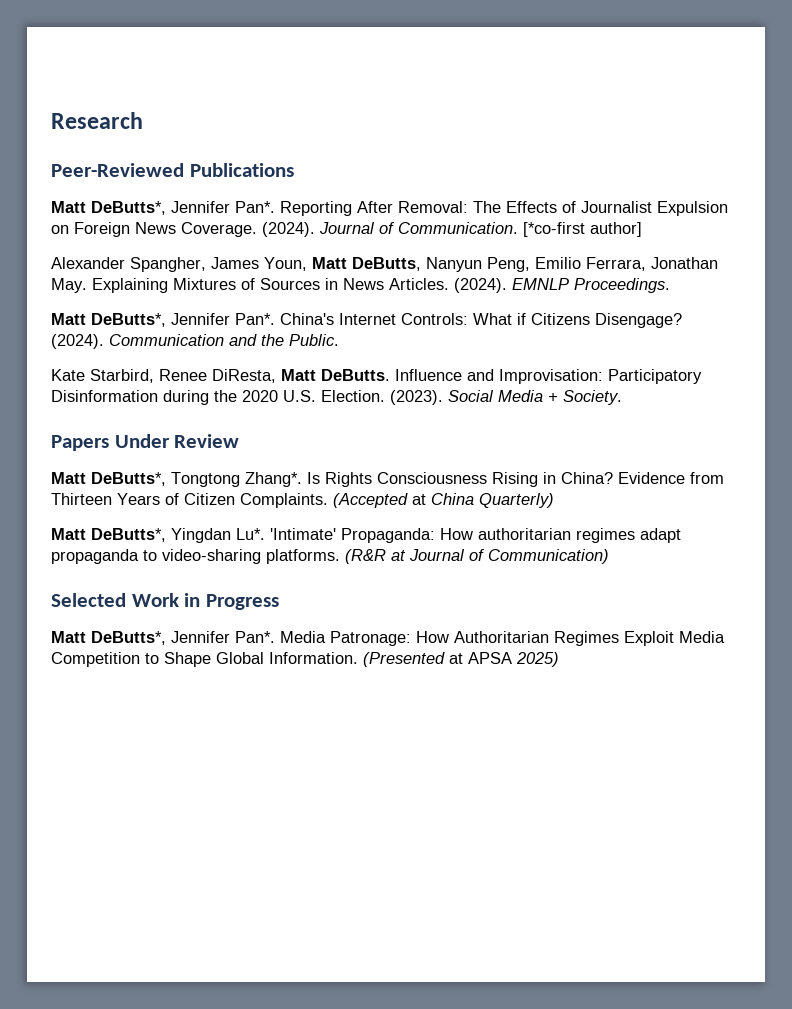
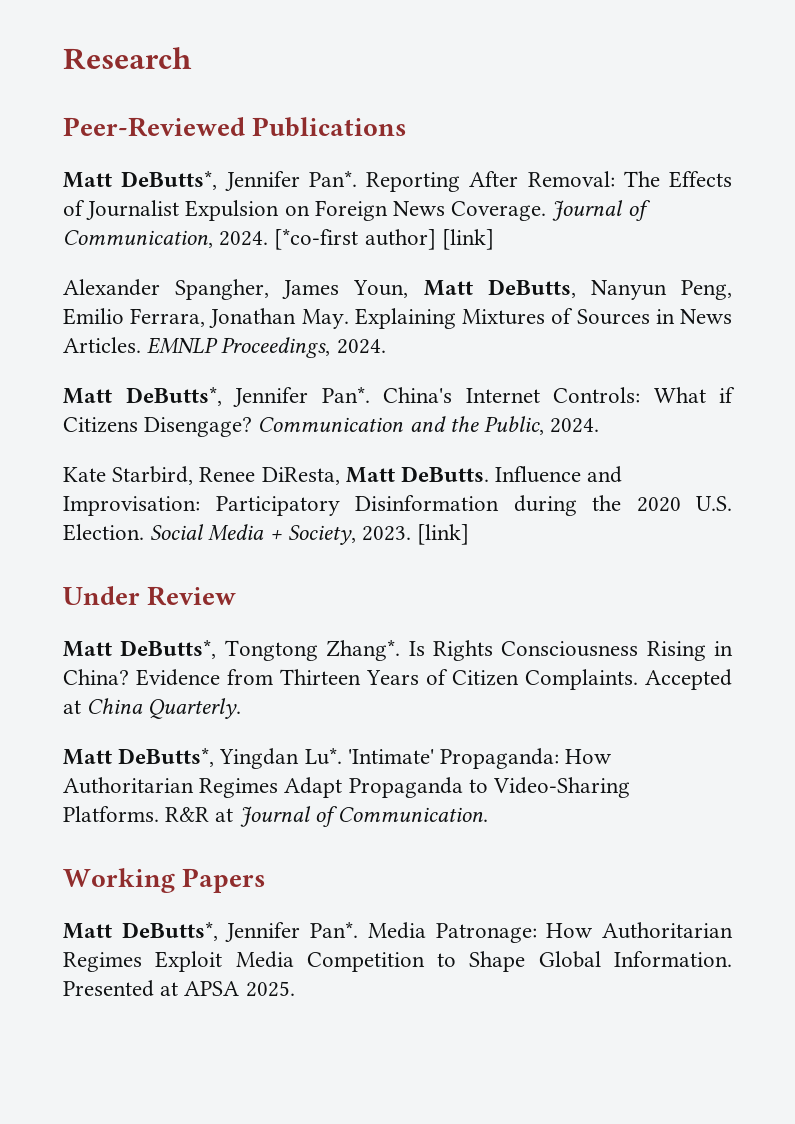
[262,222,518,237] (2024). Journal of Communication. -> [552,200,651,221] [63,230,269,248] Journal of Communication, 2024.
(642, 229) none -> [441,229,494,250] [link]
[454,278,670,293] (2024). EMNLP Proceedings. -> [147,337,386,358] EMNLP Proceedings, 2024.
[51,334,104,349] (2024). -> (253, 427) none
[289,334,339,346] Public. -> [484,416,600,435] Public, 2024.
[390,390,443,405] (2023). -> (144, 532) none
[563,390,622,405] [51,435,109,451] Society. // Papers -> [287,524,470,545] Society, 2023. [link] //
[333,493,408,508] (Accepted -> [645,669,732,690] Accepted
[479,493,554,508] Quarterly) -> [148,698,242,719] Quarterly.
[478,528,681,543] [51,549,609,564] [51,593,279,610] authoritarian regimes adapt propaganda to video-sharing platforms. (R&R at Journal of Communication) // Selected Work in Progress -> [63,777,631,798] [63,806,489,827] [63,868,267,893] Authoritarian Regimes Adapt Propaganda to Video-Sharing Platforms. R&R at Journal of Communication. // Working Papers
[363,652,445,667] (Presented -> [63,980,154,997] Presented
[516,652,559,667] 2025) -> [245,981,295,997] 2025.

